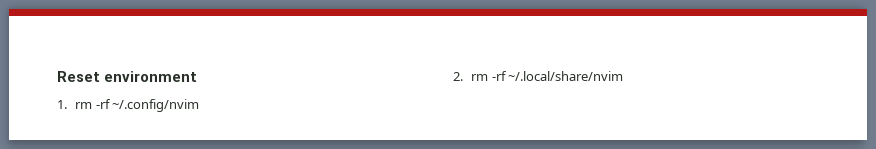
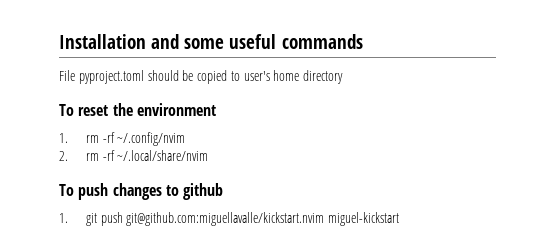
[57,71,100,82] Reset -> [59,34,363,49] [59,70,344,84] [59,103,133,116] Installation and some useful commands // File pyproject.toml should be copied to user's home directory // To reset the
(624, 76) none -> [59,183,224,200] [59,212,400,226] // To push changes to github // 1. git push git@github.com:miguellavalle/kickstart.nvim miguel-kickstart

